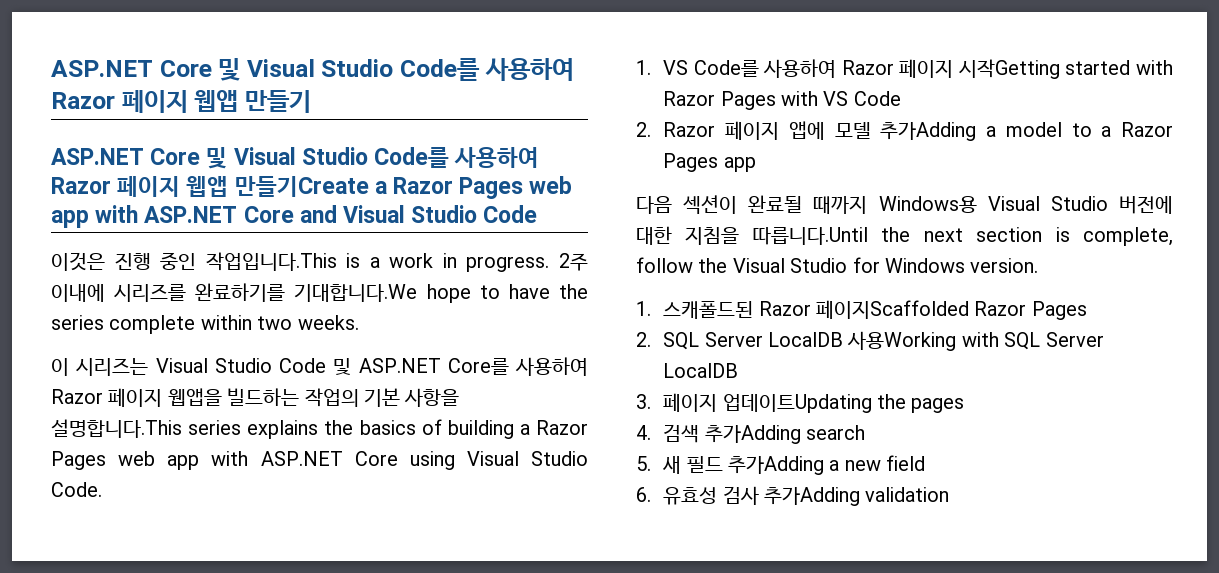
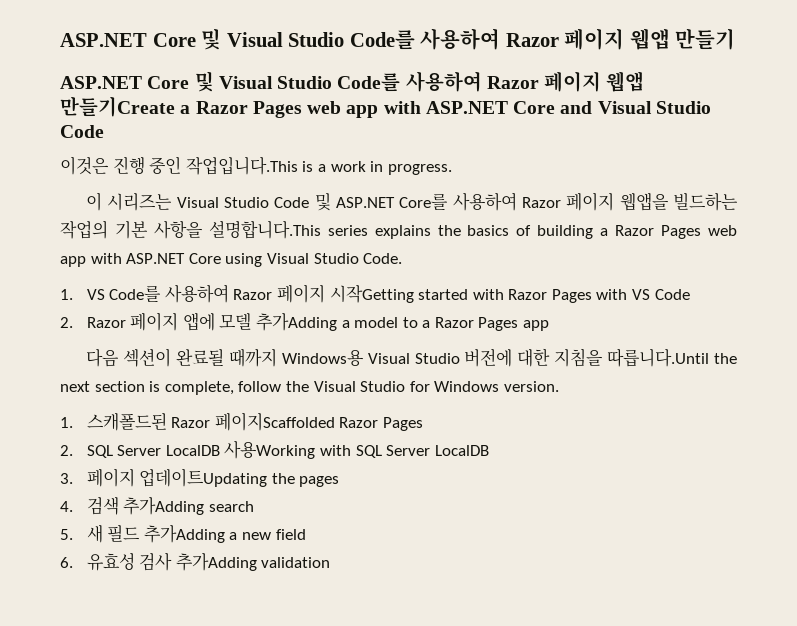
[558,253,588,271] [51,283,589,303] [51,315,359,334] 2주 이내에 시리즈를 완료하기를 기대합니다.We hope to have the series complete within two weeks. -> (452, 169) none

